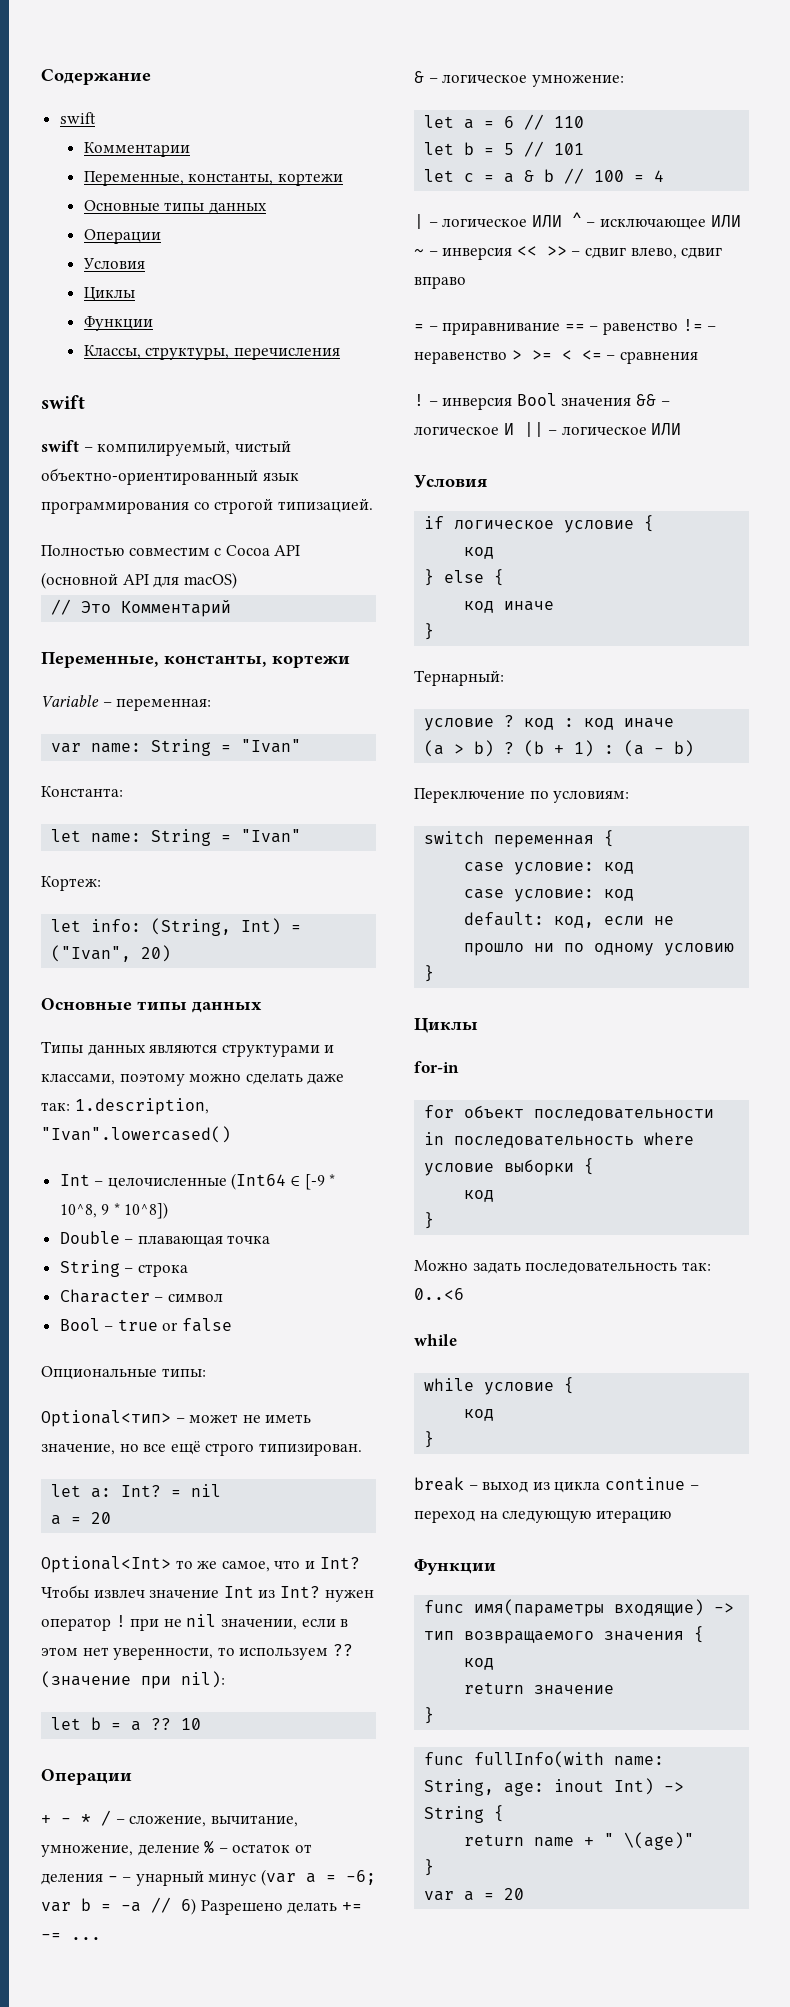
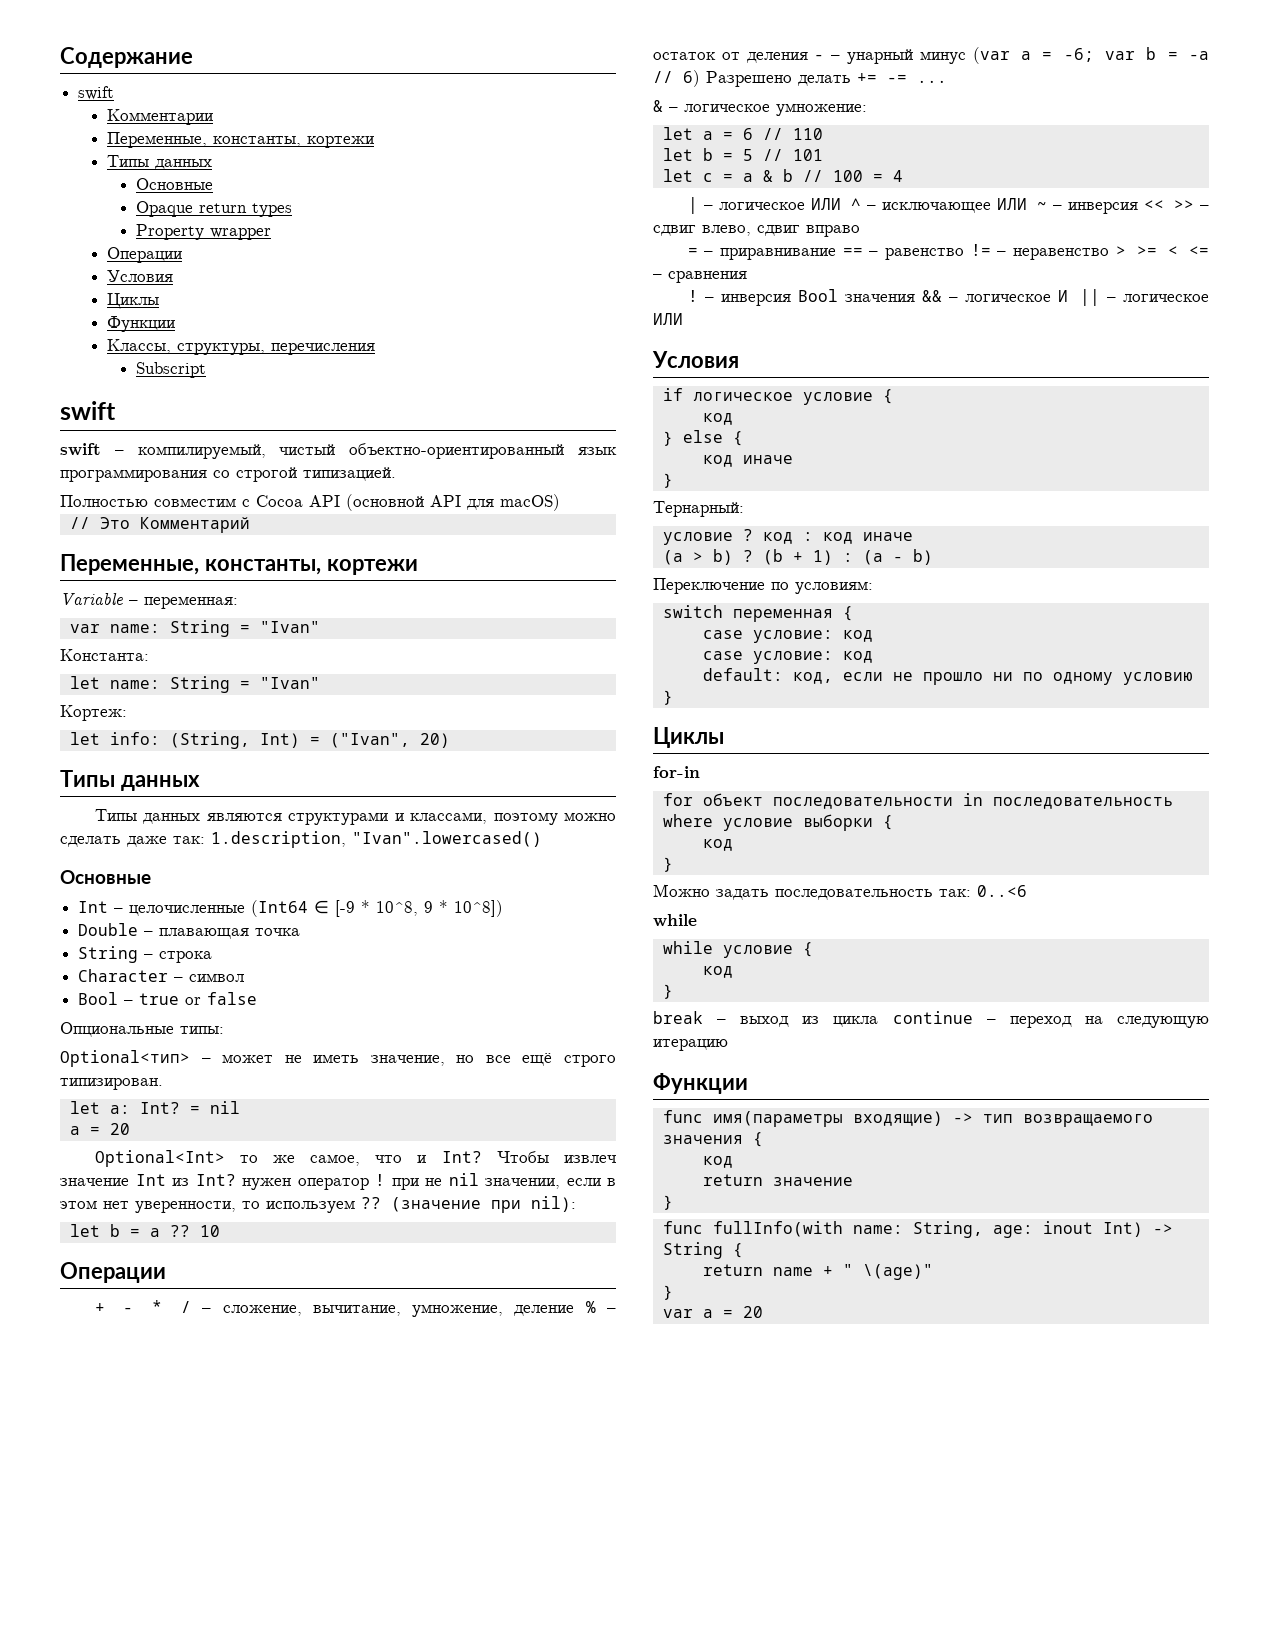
[83,200,267,214] // Основные типы данных -> [107,155,213,170] [136,178,214,190] [136,201,293,217] [136,224,272,240] // Типы данных // Основные // Opaque return types // Property wrapper
(340, 353) none -> [136,362,207,378] // Subscript
[41,998,187,1010] Основные типы -> [60,770,115,787] Типы
(231, 1134) none -> [60,870,151,884] // Основные

